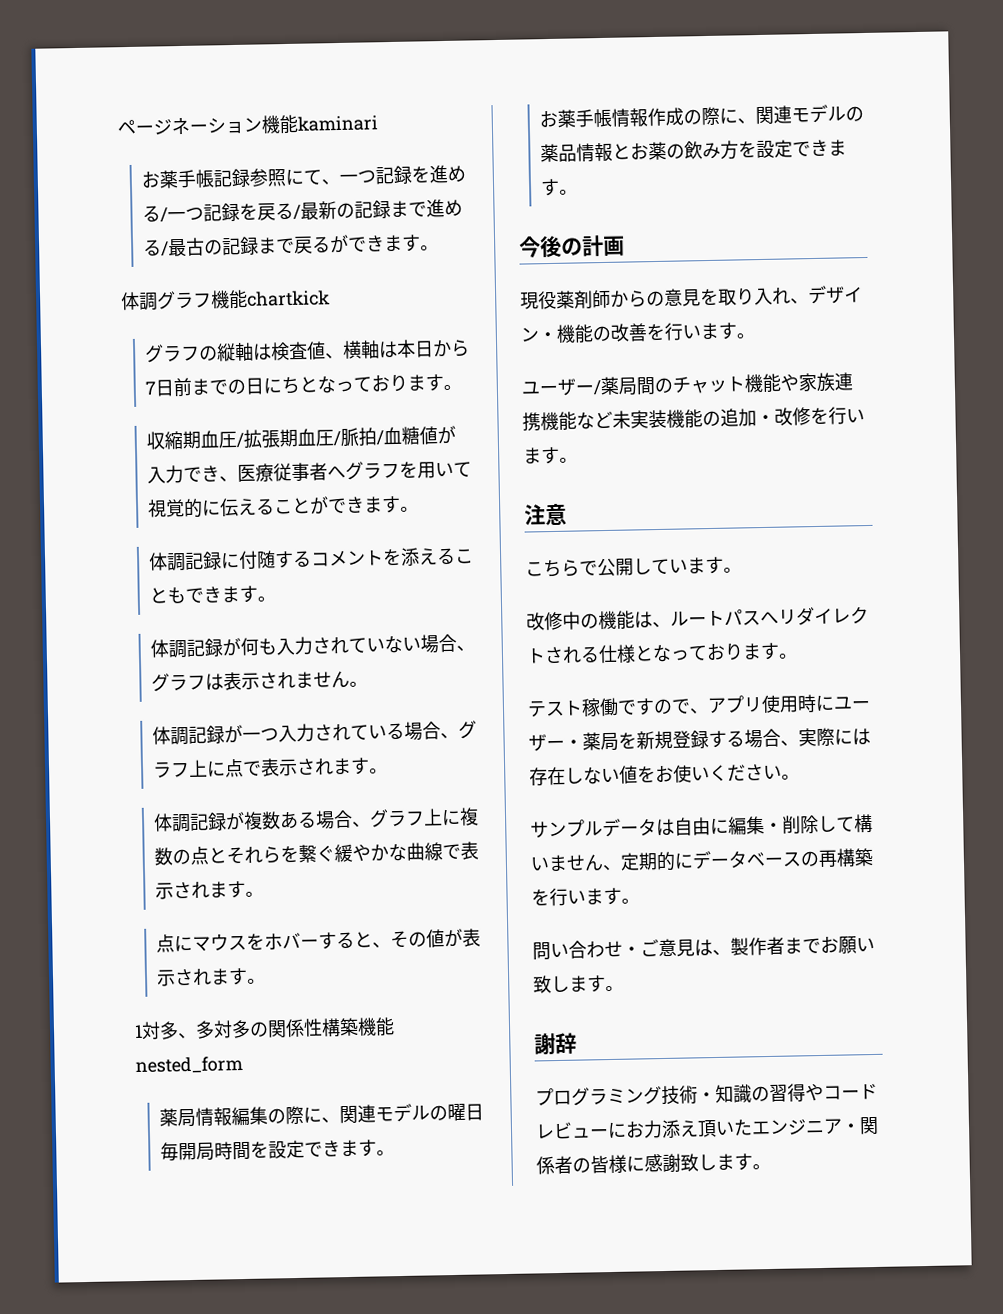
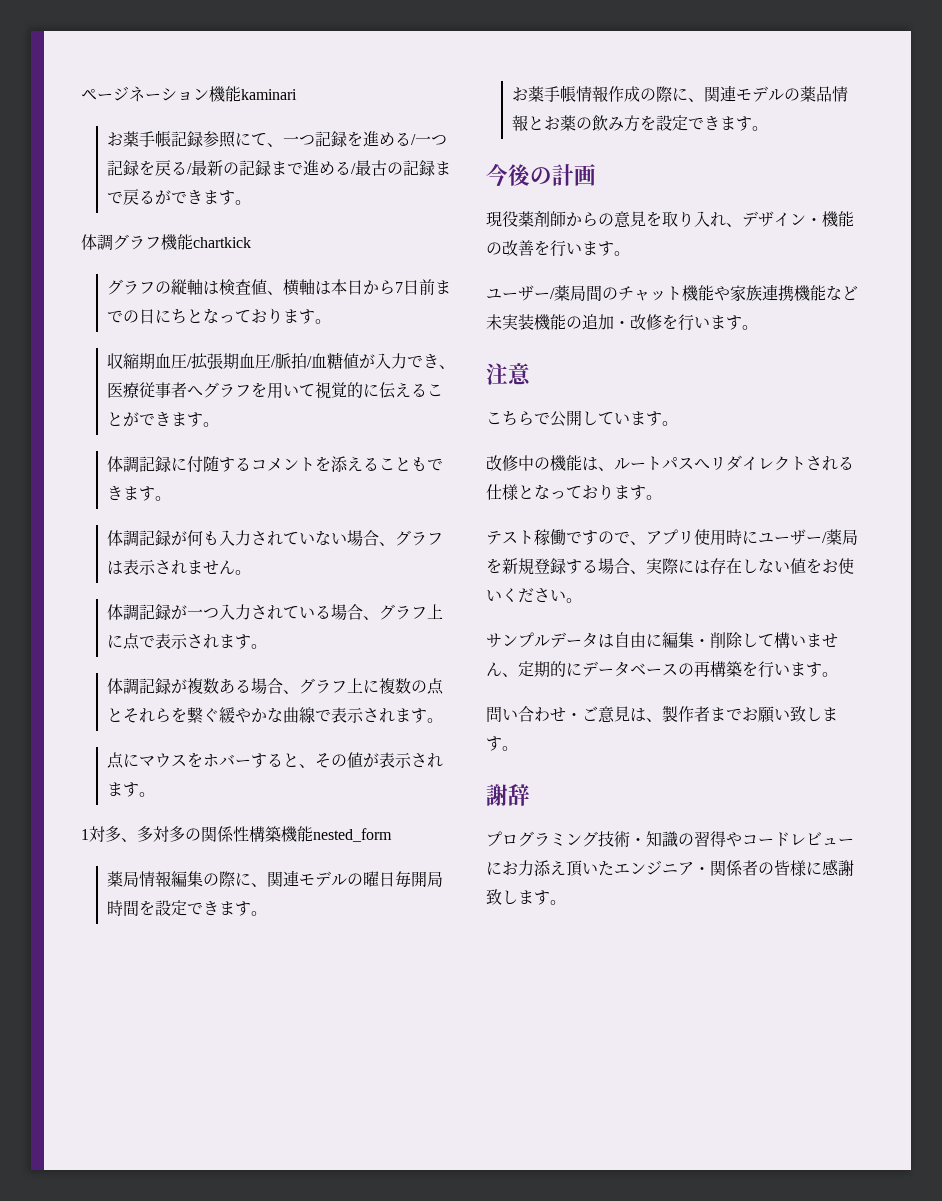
[564,739,583,749] ・ -> [822,532,827,543] /

